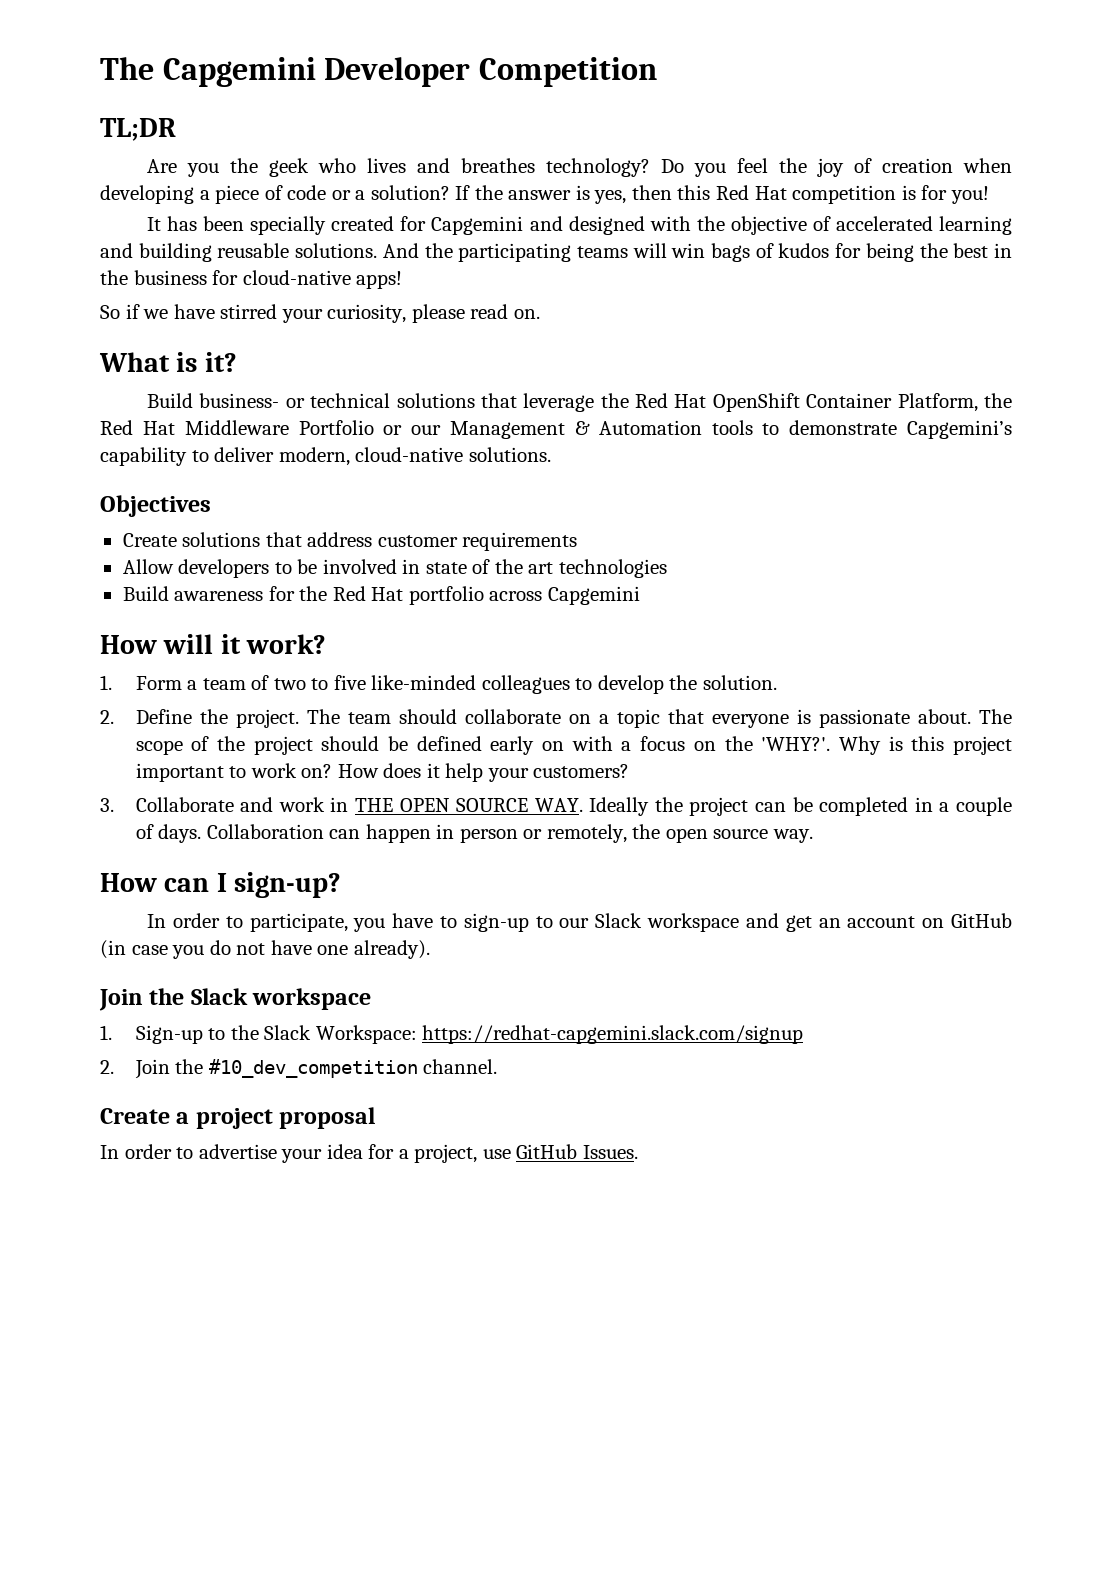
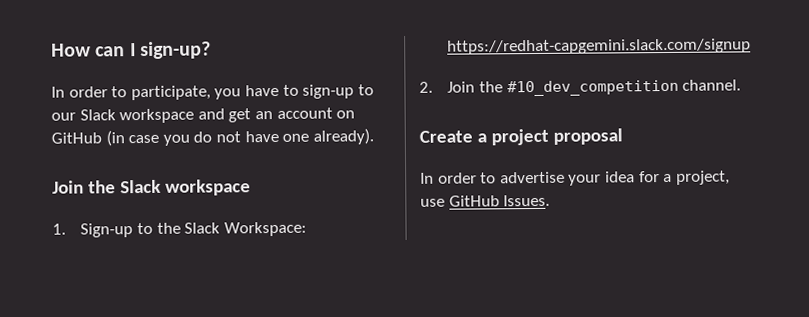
[100,57,657,87] [100,118,176,141] [147,158,1012,177] [100,185,989,204] [147,216,1012,235] [100,243,1013,262] [100,270,403,289] [100,304,540,323] [99,352,237,372] [147,393,1012,412] [100,420,1012,439] [100,447,551,466] [100,495,211,517] [122,532,578,551] [122,559,667,578] [122,586,640,605] [100,634,327,654] [100,675,778,694] [100,709,1013,728] [135,736,1013,755] [135,763,630,782] [100,797,1013,816] [135,824,814,843] The Capgemini Developer Competition // TL;DR // Are you the geek who lives and breathes technology? Do you feel the joy of creation when developing a piece of code or a solution? If the answer is yes, then this Red Hat competition is for you! // It has been specially created for Capgemini and designed with the objective of accelerated learning and building reusable solutions. And the participating teams will win bags of kudos for being the best in the business for cloud-native apps! // So if we have stirred your curiosity, please read on. // What is it? // Build business- or technical solutions that leverage the Red Hat OpenShift Container Platform, the Red Hat Middleware Portfolio or our Management & Automation tools to demonstrate Capgemini’s capability to deliver modern, cloud-native solutions. // Objectives // Create solutions that address customer requirements // Allow developers to be involved in state of the art technologies // Build awareness for the Red Hat portfolio across Capgemini // How will it work? // 1. Form a team of two to five like-minded colleagues to develop the solution. // 2. Define the project. The team should collaborate on a topic that everyone is passionate about. The scope of the project should be defined early on with a focus on the 'WHY?'. Why is this project important to work on? How does it help your customers? // 3. Collaborate and work in THE OPEN SOURCE WAY. Ideally the project can be completed in a couple of days. Collaboration can happen in person or remotely, the open source way. // -> (51, 50) none

